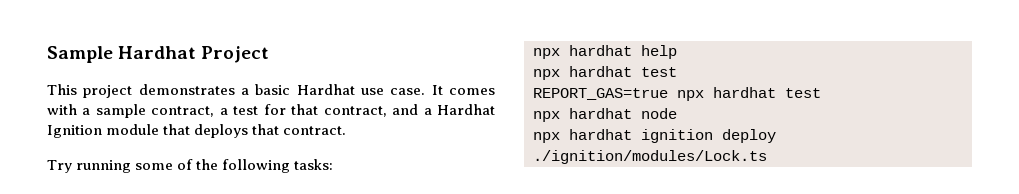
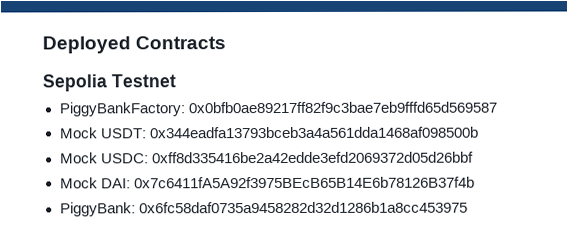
[47,46,270,63] [47,84,495,98] [47,104,495,118] [47,124,347,138] [47,159,334,173] [533,45,677,59] [533,66,677,80] [533,87,821,101] [533,108,677,122] [533,129,776,143] [533,150,767,164] Sample Hardhat Project // This project demonstrates a basic Hardhat use case. It comes with a sample contract, a test for that contract, and a Hardhat Ignition module that deploys that contract. // Try running some of the following tasks: // npx hardhat help // npx hardhat test // REPORT_GAS=true npx hardhat test // npx hardhat node // npx hardhat ignition deploy ./ignition/modules/Lock.ts -> [42,36,227,54] [42,74,176,92] [58,101,497,117] [59,126,479,139] [59,151,474,164] [59,176,475,189] [59,201,468,217] Deployed Contracts // Sepolia Testnet // PiggyBankFactory: 0x0bfb0ae89217ff82f9c3bae7eb9fffd65d569587 // Mock USDT: 0x344eadfa13793bceb3a4a561dda1468af098500b // Mock USDC: 0xff8d335416be2a42edde3efd2069372d05d26bbf // Mock DAI: 0x7c6411fA5A92f3975BEcB65B14E6b78126B37f4b // PiggyBank: 0x6fc58daf0735a9458282d32d1286b1a8cc453975

